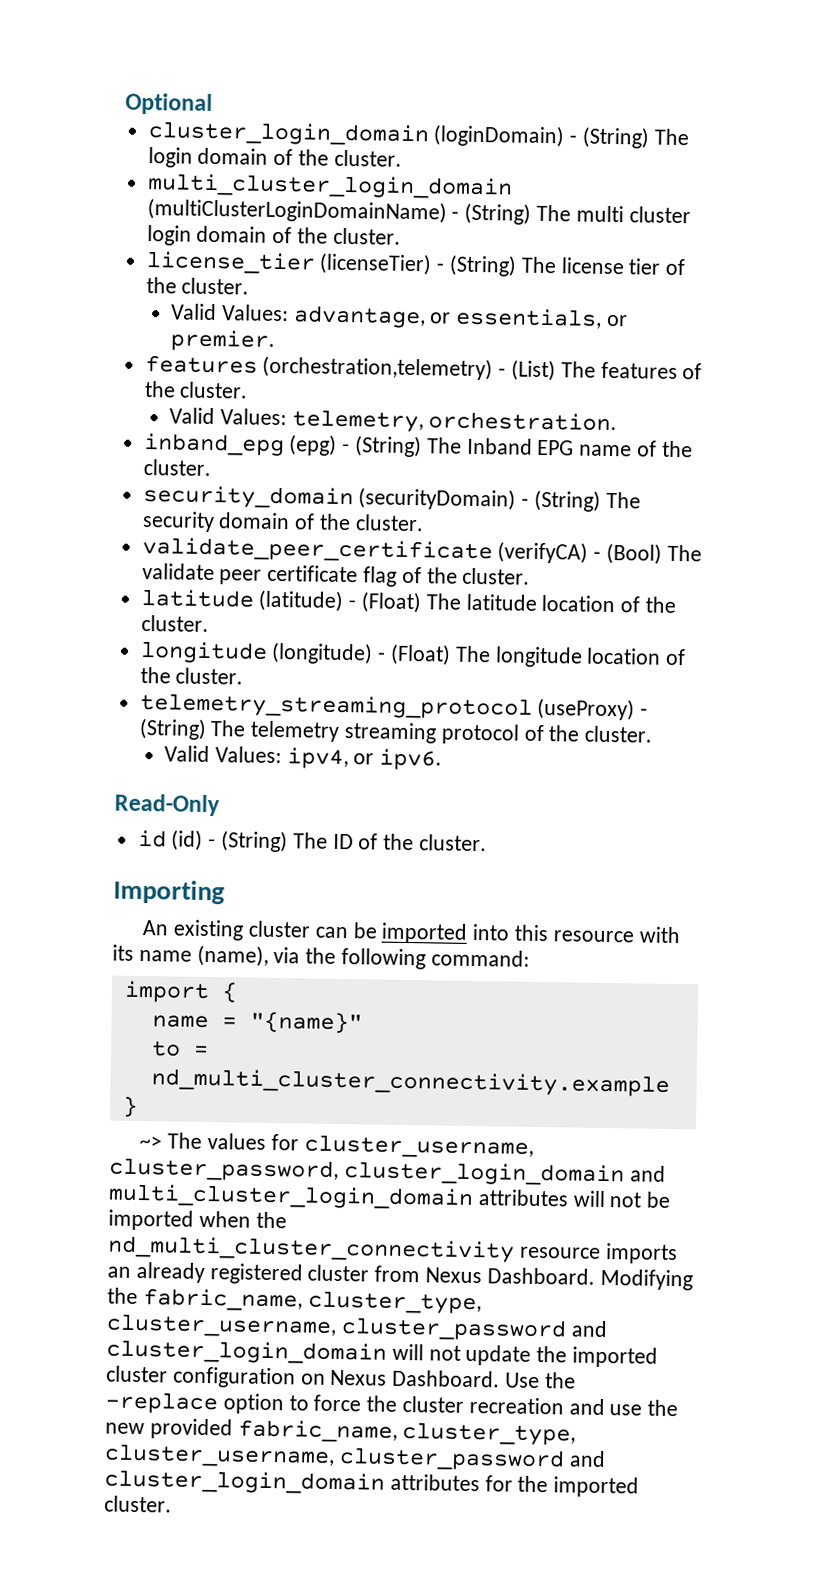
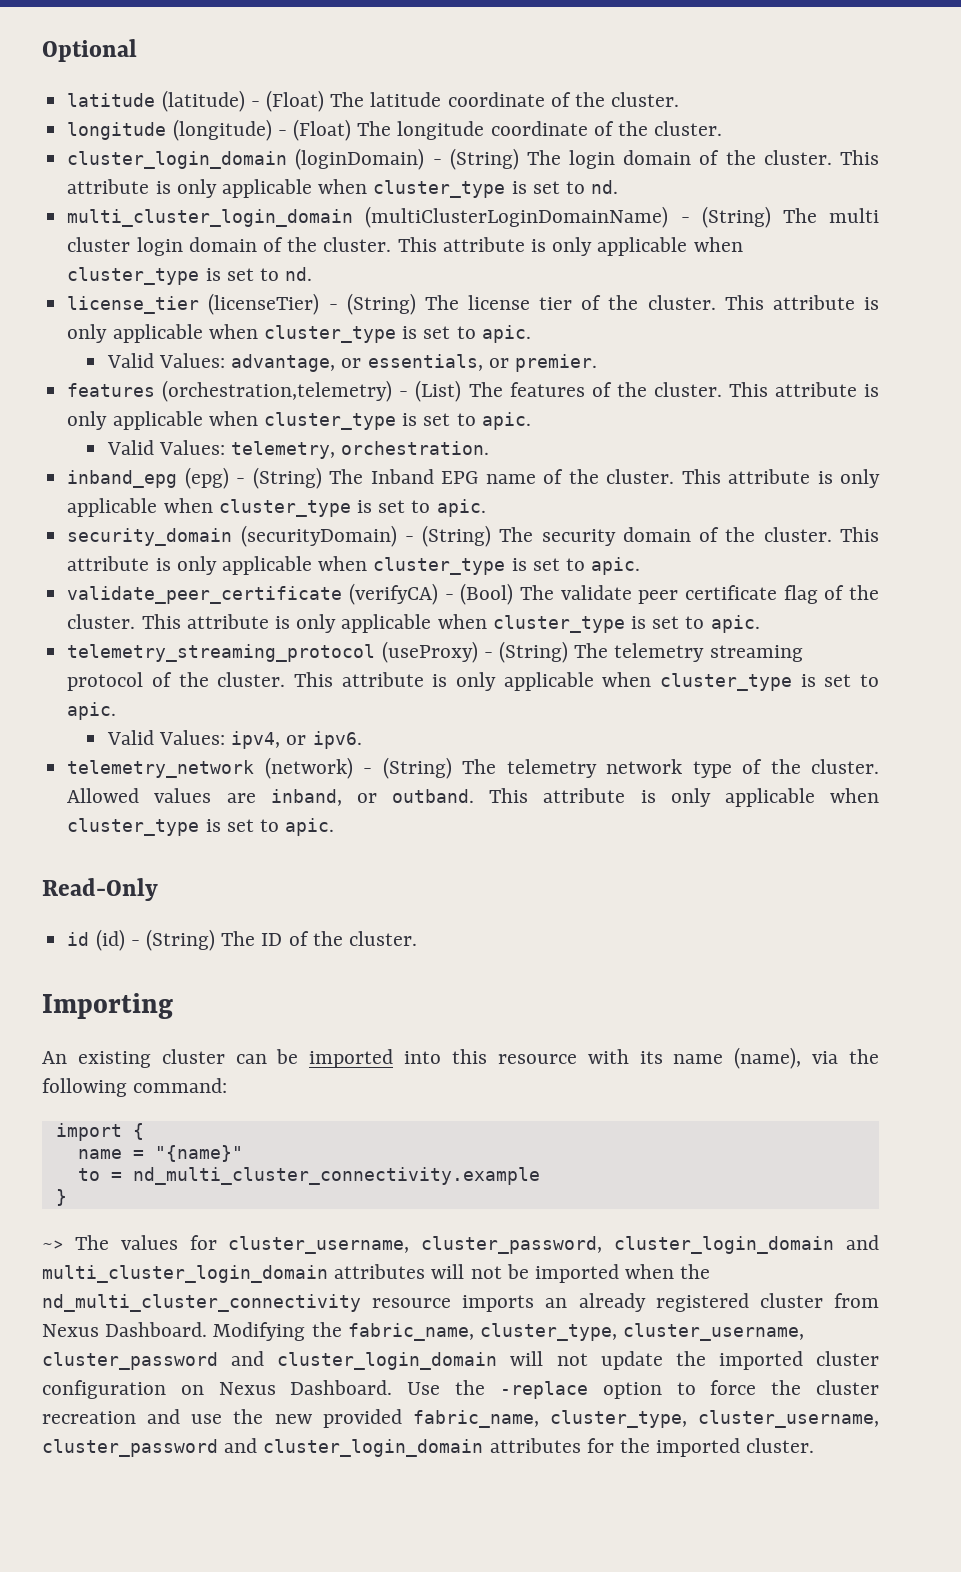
(213, 103) none -> [67,90,680,112] [67,119,723,141] // latitude (latitude) - (Float) The latitude coordinate of the cluster. // longitude (longitude) - (Float) The longitude coordinate of the cluster.
(402, 158) none -> [839,150,879,165] [67,179,619,198] This attribute is only applicable when cluster_type is set to nd.
(401, 236) none -> [397,237,743,256] [67,267,313,285] This attribute is only applicable when cluster_type is set to nd.
(250, 286) none -> [724,295,879,310] [67,324,531,343] This attribute is only applicable when cluster_type is set to apic.
(249, 390) none -> [728,382,880,397] [67,411,531,430] This attribute is only applicable when cluster_type is set to apic.
(211, 467) none -> [681,469,880,488] [67,498,486,517] This attribute is only applicable when cluster_type is set to apic.
(424, 523) none -> [839,527,879,542] [67,556,641,575] This attribute is only applicable when cluster_type is set to apic.
[140,588,677,614] [140,614,209,632] [139,640,687,668] [139,666,244,685] // latitude (latitude) - (Float) The latitude location of the cluster. // longitude (longitude) - (Float) The longitude location of the cluster. -> [141,614,760,633] This attribute is only applicable when cluster_type is set to apic.
(653, 734) none -> [293,672,880,691] [67,702,117,720] This attribute is only applicable when cluster_type is set to apic.
(443, 759) none -> [67,757,880,779] [67,788,879,807] [67,818,335,836] // telemetry_network (network) - (String) The telemetry network type of the cluster. Allowed values are inband, or outband. This attribute is only applicable when cluster_type is set to apic.

